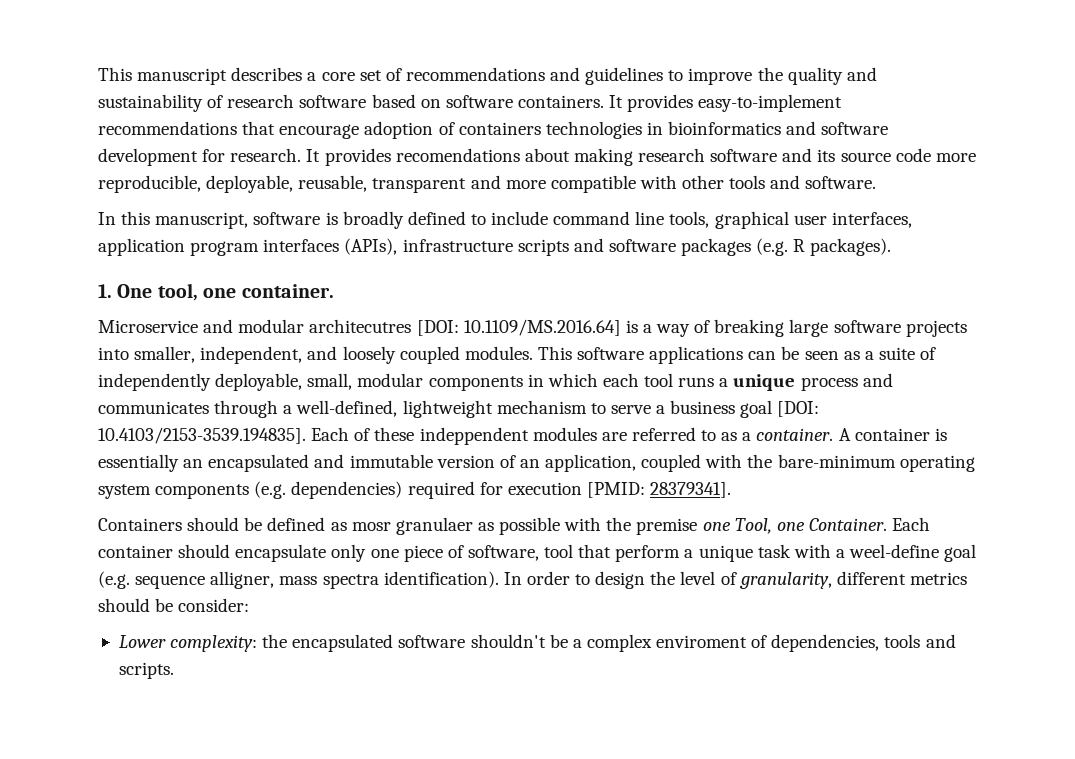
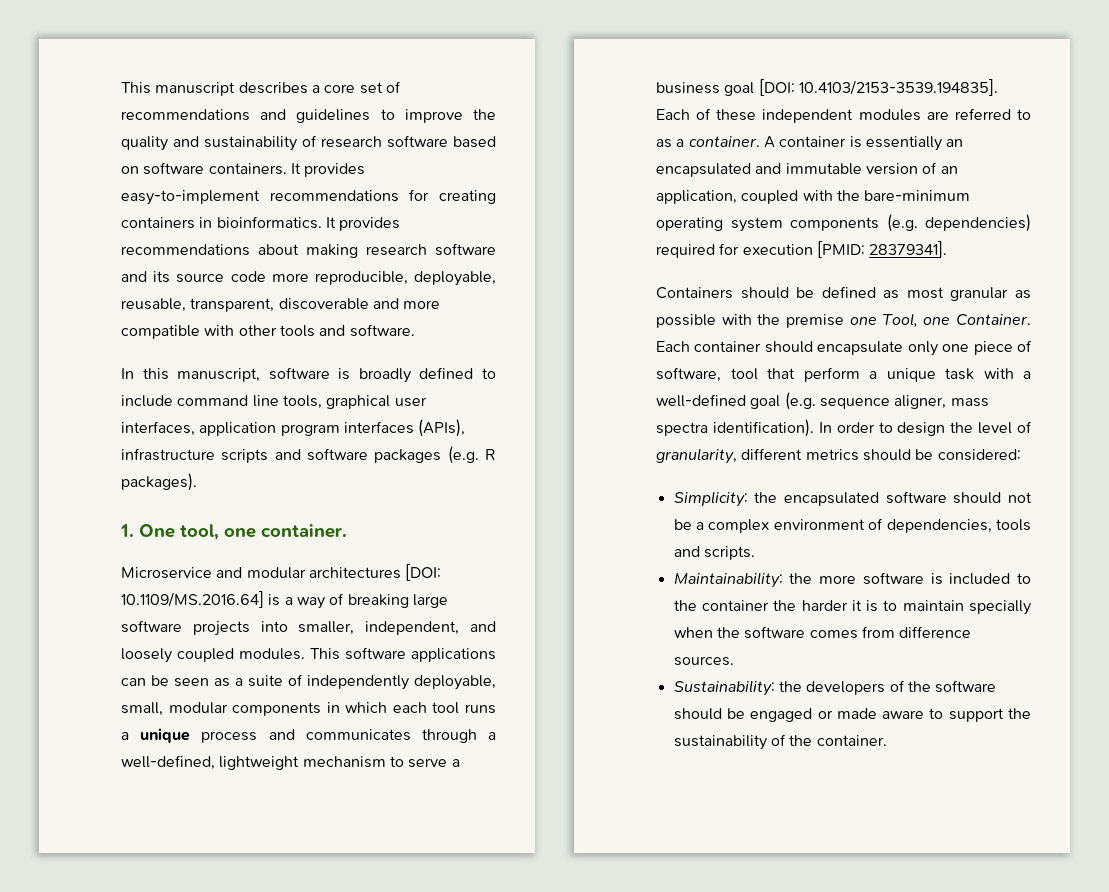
[242,121,889,139] [98,148,520,166] that encourage adoption of containers technologies in bioinformatics and software development for research. It provides recomendations -> [409,189,497,204] [121,216,401,231] [121,244,250,256] for creating containers in bioinformatics. It provides recommendations
[372,178,467,193] transparent -> [190,298,369,312] transparent, discoverable
[309,319,412,333] architecutres -> [308,567,401,579] architectures
[419,427,529,445] indeppendent -> [762,109,854,123] independent
[351,517,473,535] mosr granulaer -> [906,287,1009,301] most granular
[849,544,940,558] weel-define -> [656,394,746,407] well-defined
[210,571,275,589] alligner, -> [894,395,947,409] aligner,
[178,598,250,612] [118,635,258,652] consider: // Lower complexity: -> [937,449,1021,461] [673,491,748,507] considered: // Simplicity:
[470,634,546,648] shouldn't -> [953,492,1032,504] should not
[656,635,748,648] enviroment -> [773,519,865,530] environment
(174, 670) none -> [673,572,1031,588] [673,600,1031,615] [673,626,972,639] [673,656,734,666] [673,680,997,696] [673,708,1031,722] [673,734,887,750] // Maintainability: the more software is included to the container the harder it is to maintain specially when the software comes from difference sources. // Sustainability: the developers of the software should be engaged or made aware to support the sustainability of the container.

